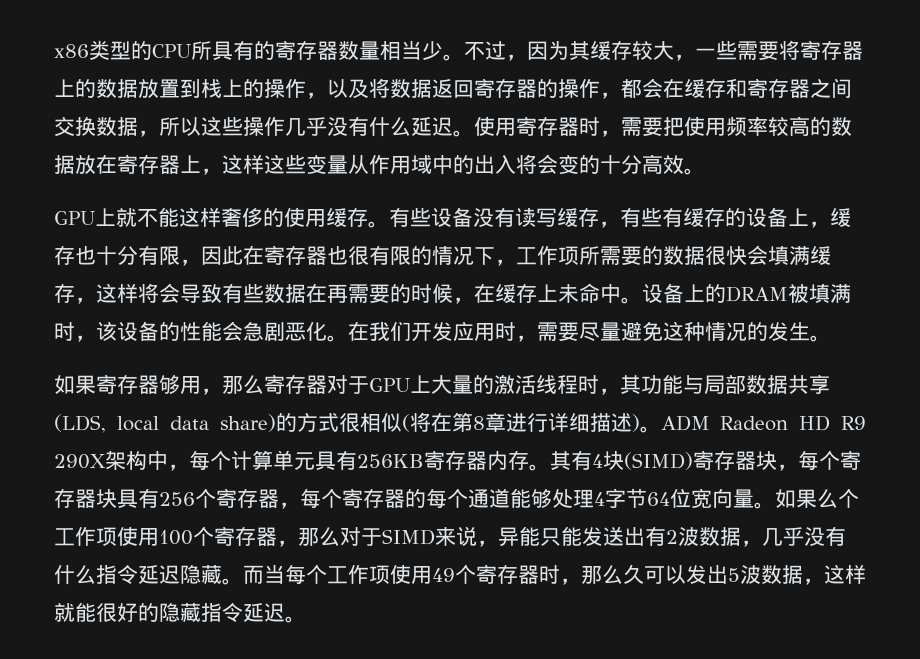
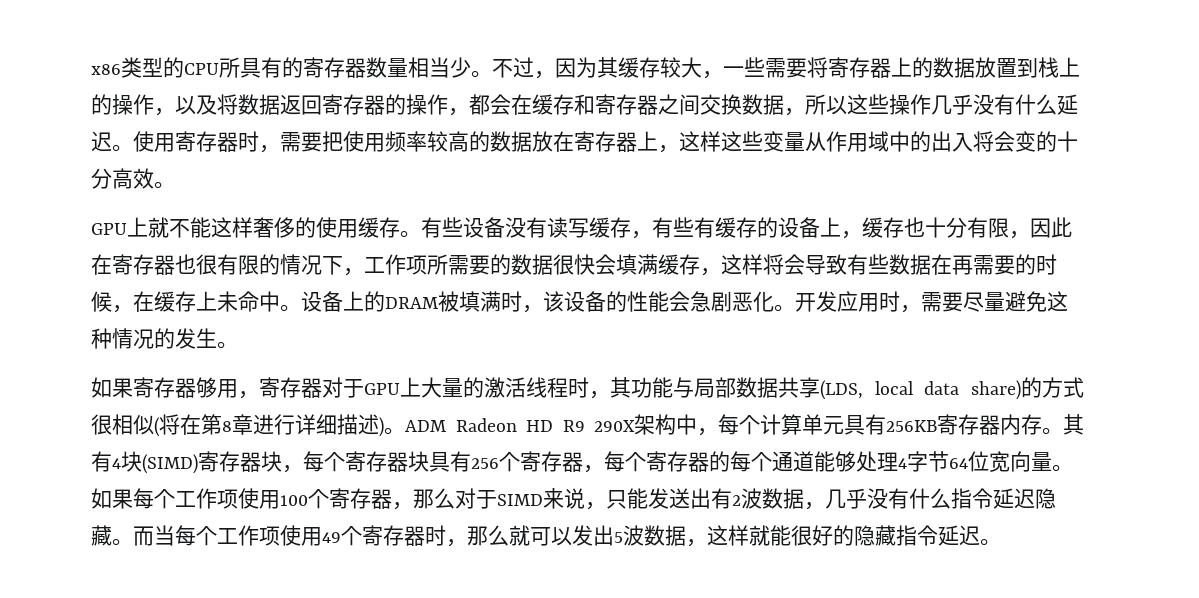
[348,321,411,341] 在我们 -> (795, 308) none
[222,375,264,394] 那么 -> (259, 395) none
[817,489,838,508] 么 -> [133,488,154,509] 每
[498,526,540,547] 异能 -> (606, 506) none
[623,564,644,584] 久 -> [509,525,530,546] 就

